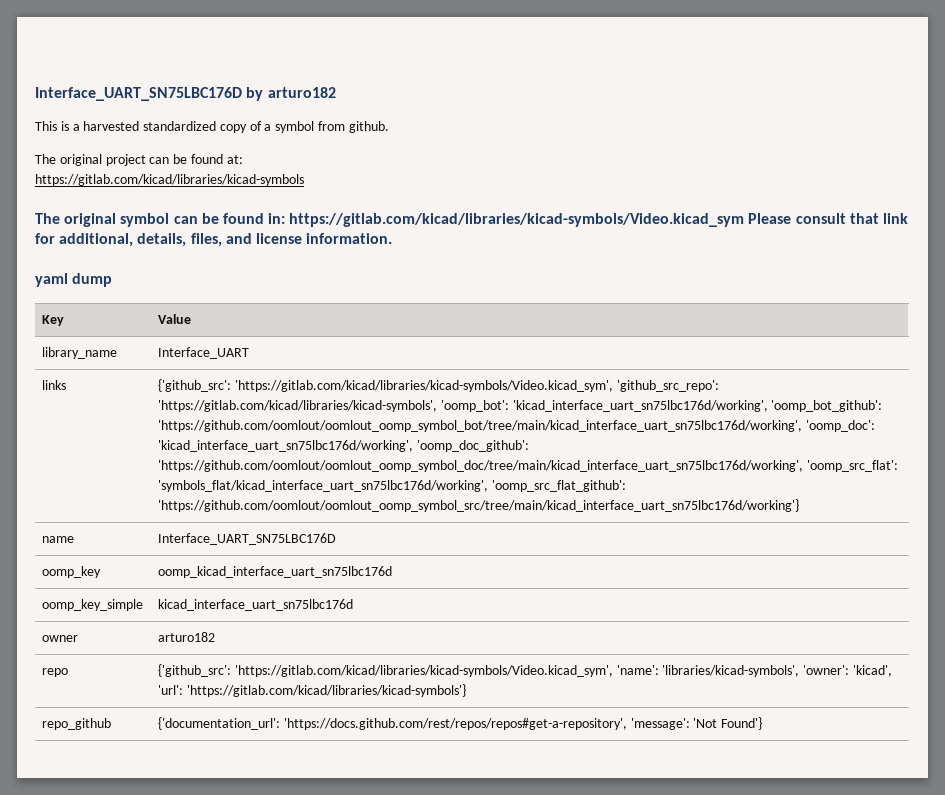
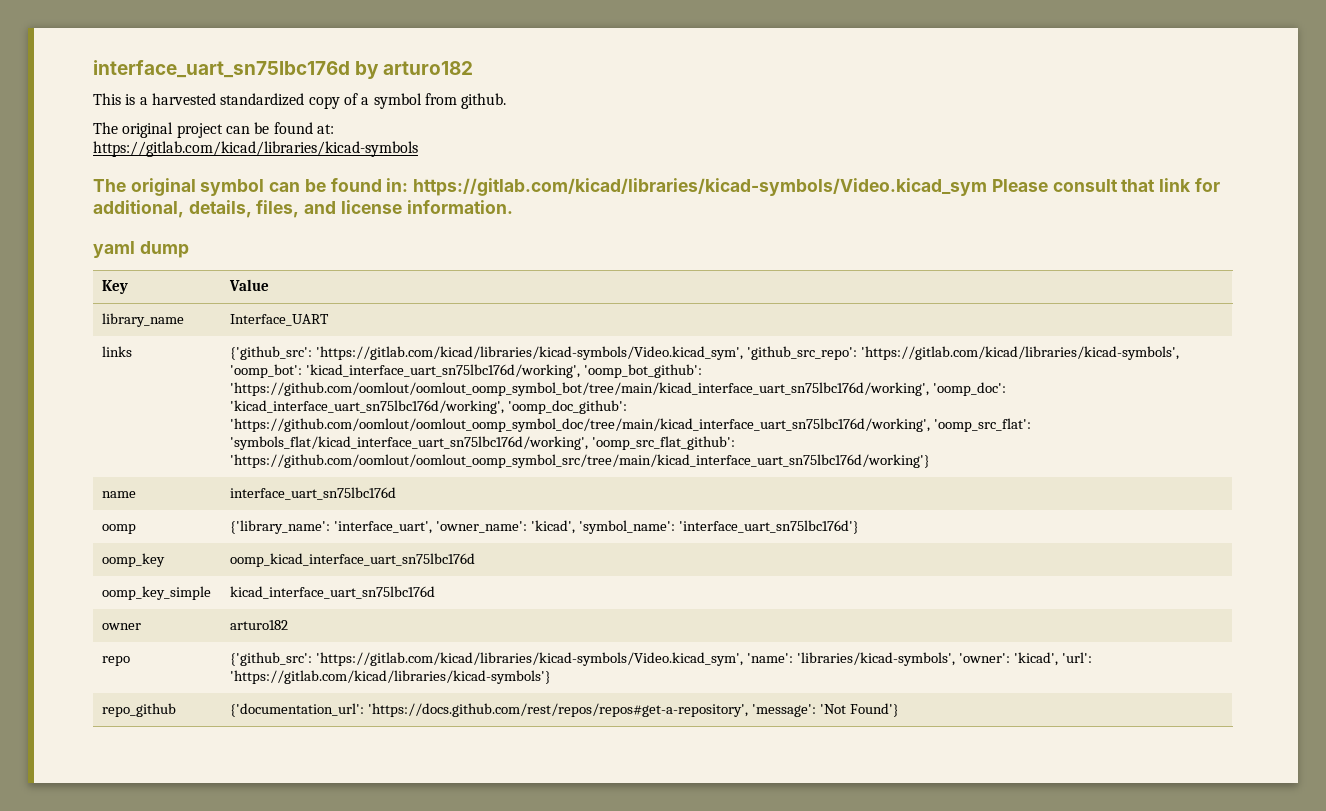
[35,87,242,101] Interface_UART_SN75LBC176D -> [93,60,350,78] interface_uart_sn75lbc176d
[158,533,337,545] Interface_UART_SN75LBC176D -> [230,487,397,500] [102,524,137,534] [230,520,860,534] interface_uart_sn75lbc176d // oomp | {'library_name': 'interface_uart', 'owner_name': 'kicad', 'symbol_name': 'interface_uart_sn75lbc176d'}

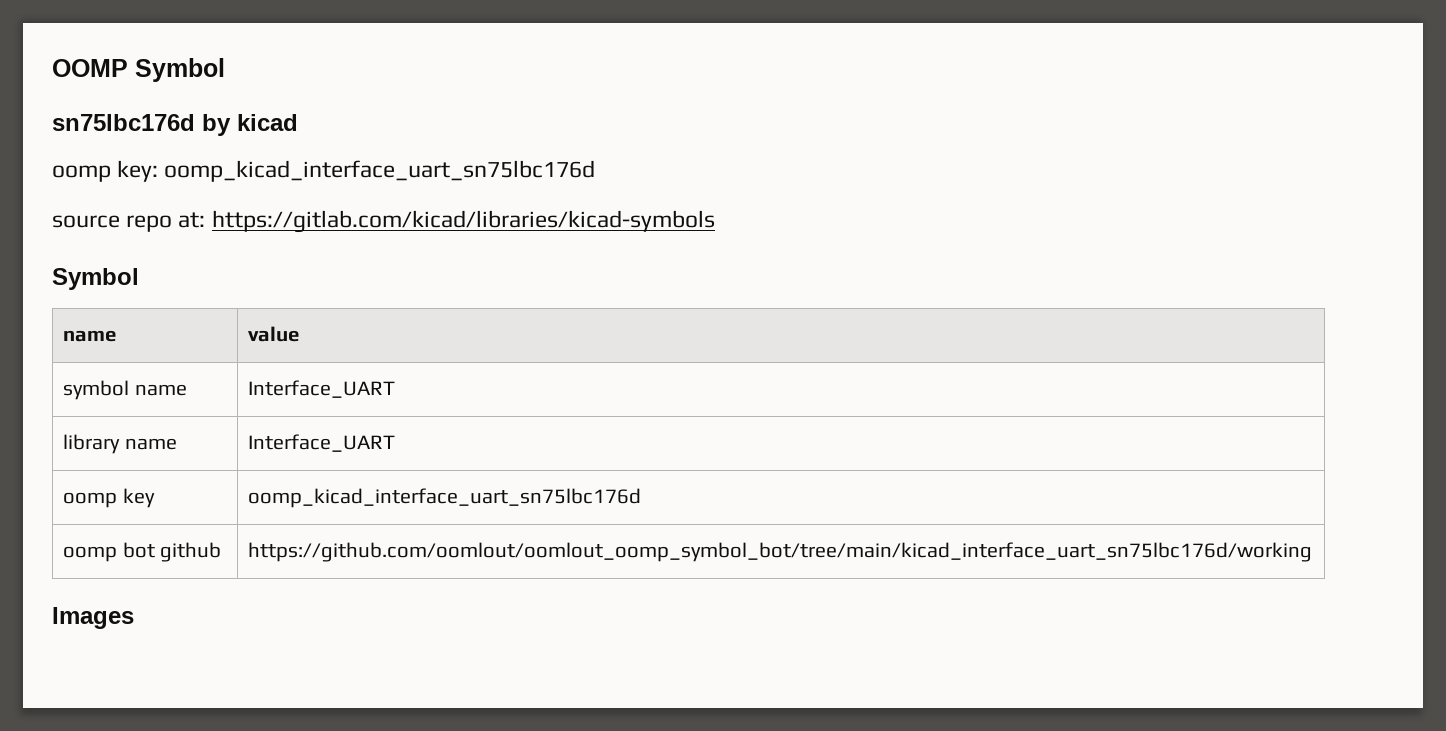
[93,60,474,79] [93,93,507,109] [93,122,313,138] interface_uart_sn75lbc176d by arturo182 // This is a harvested standardized copy of a symbol from github. // The original project can be found -> [52,58,225,82] [52,114,298,136] [52,160,596,182] [52,215,173,232] OOMP Symbol // sn75lbc176d by kicad // oomp key: oomp_kicad_interface_uart_sn75lbc176d // source repo
(334, 129) // -> (206, 220) none
[93,178,1220,196] [93,200,513,218] [93,241,189,258] [102,280,129,294] [229,279,270,291] [102,313,185,327] [230,314,330,326] [102,346,133,357] [230,346,1180,360] [230,364,703,378] [230,382,1007,396] [230,400,628,414] [230,418,1032,432] [230,436,736,450] [230,454,931,468] [102,491,137,498] [230,487,397,500] [102,524,137,534] [230,520,860,534] [102,553,166,567] [230,553,476,567] [102,586,212,600] [230,586,436,599] [102,623,142,630] [230,620,289,630] [102,656,131,666] [230,652,1092,666] [230,670,552,684] [102,703,177,717] [230,703,900,717] The original symbol can be found in: https://gitlab.com/kicad/libraries/kicad-symbols/Video.kicad_sym Please consult that link for additional, details, files, and license information. // yaml dump // Key | Value // library_name | Interface_UART // links | {'github_src': 'https://gitlab.com/kicad/libraries/kicad-symbols/Video.kicad_sym', 'github_src_repo': 'https://gitlab.com/kicad/libraries/kicad-symbols', 'oomp_bot': 'kicad_interface_uart_sn75lbc176d/working', 'oomp_bot_github': 'https://github.com/oomlout/oomlout_oomp_symbol_bot/tree/main/kicad_interface_uart_sn75lbc176d/working', 'oomp_doc': 'kicad_interface_uart_sn75lbc176d/working', 'oomp_doc_github': 'https://github.com/oomlout/oomlout_oomp_symbol_doc/tree/main/kicad_interface_uart_sn75lbc176d/working', 'oomp_src_flat': 'symbols_flat/kicad_interface_uart_sn75lbc176d/working', 'oomp_src_flat_github': 'https://github.com/oomlout/oomlout_oomp_symbol_src/tree/main/kicad_interface_uart_sn75lbc176d/working'} // name | interface_uart_sn75lbc176d // oomp | {'library_name': 'interface_uart', 'owner_name': 'kicad', 'symbol_name': 'interface_uart_sn75lbc176d'} // oomp_key | oomp_kicad_interface_uart_sn75lbc176d // oomp_key_simple | kicad_interface_uart_sn75lbc176d // owner | arturo182 // repo | {'github_src': 'https://gitlab.com/kicad/libraries/kicad-symbols/Video.kicad_sym', 'name': 'libraries/kicad-symbols', 'owner': 'kicad', 'url': 'https://gitlab.com/kicad/libraries/kicad-symbols'} // repo_github | {'documentation_url': 'https://docs.github.com/rest/repos/repos#get-a-repository', 'message': 'Not Found'} -> [52,268,139,290] [63,330,117,342] [248,326,300,342] [63,380,187,400] [248,380,396,398] [63,434,177,454] [248,434,396,452] [63,488,155,508] [248,488,642,508] [63,542,222,562] [248,542,1313,562] [52,607,134,629] Symbol // name | value // symbol name | Interface_UART // library name | Interface_UART // oomp key | oomp_kicad_interface_uart_sn75lbc176d // oomp bot github | https://github.com/oomlout/oomlout_oomp_symbol_bot/tree/main/kicad_interface_uart_sn75lbc176d/working // Images

